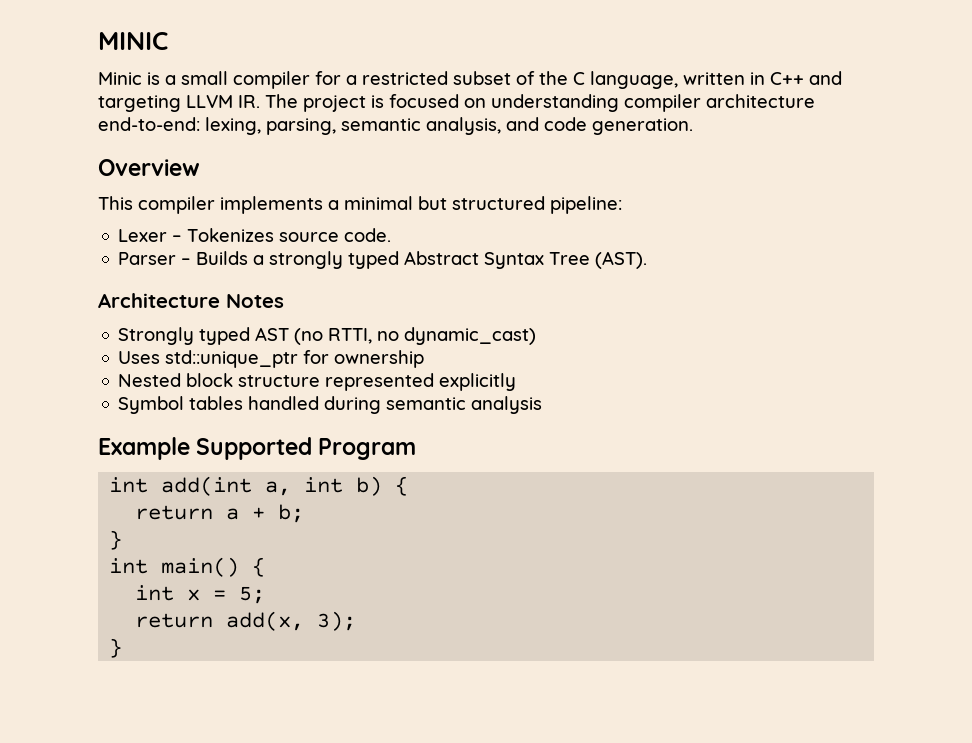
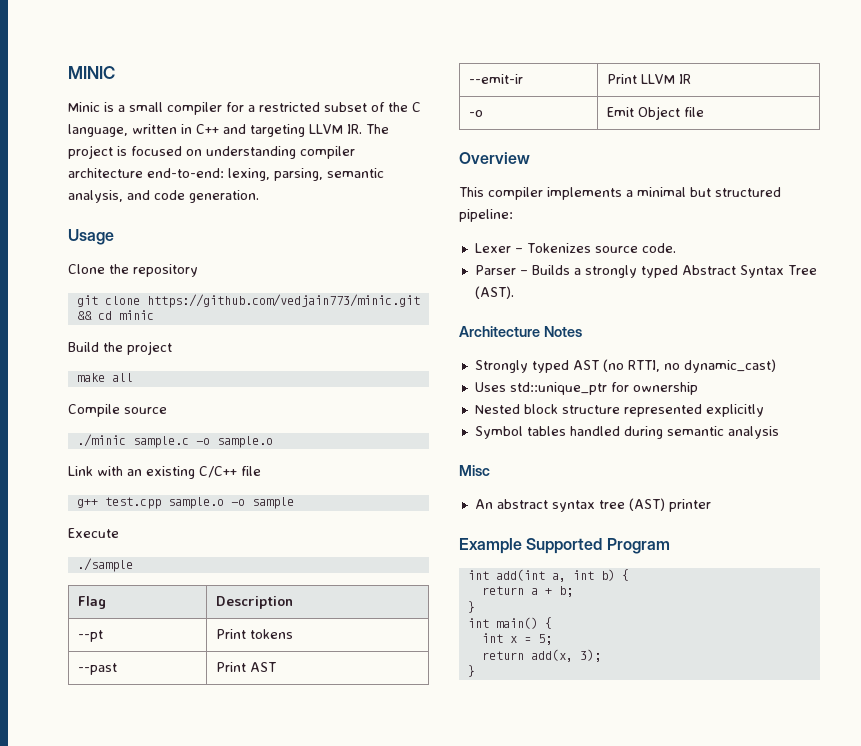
(693, 126) none -> [68,229,114,245] [68,264,198,277] [76,294,420,308] [76,310,154,320] [68,341,172,355] [76,373,133,382] [68,404,167,417] [76,434,273,448] [68,466,261,479] [76,497,294,509] [68,528,119,538] [76,558,133,572] [78,596,107,609] [216,596,294,609] [78,630,104,642] [216,629,294,639] [78,663,118,675] [216,662,277,672] [469,74,524,84] [607,74,692,84] [469,110,484,117] [607,106,705,120] // Usage // Clone the repository // git clone https://github.com/vedjain773/minic.git && cd minic // Build the project // make all // Compile source // ./minic sample.c -o sample.o // Link with an existing C/C++ file // g++ test.cpp sample.o -o sample // Execute // ./sample // Flag | Description // --pt | Print tokens // --past | Print AST // --emit-ir | Print LLVM IR // -o | Emit Object file
(543, 405) none -> [459,465,490,476] [474,498,711,512] // Misc // An abstract syntax tree (AST) printer

